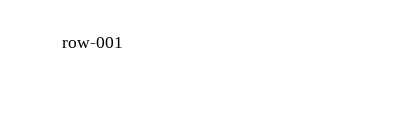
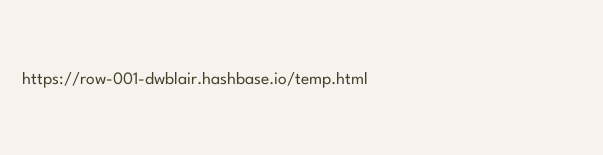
[62,37,123,48] row-001 -> [22,71,368,88] https://row-001-dwblair.hashbase.io/temp.html

